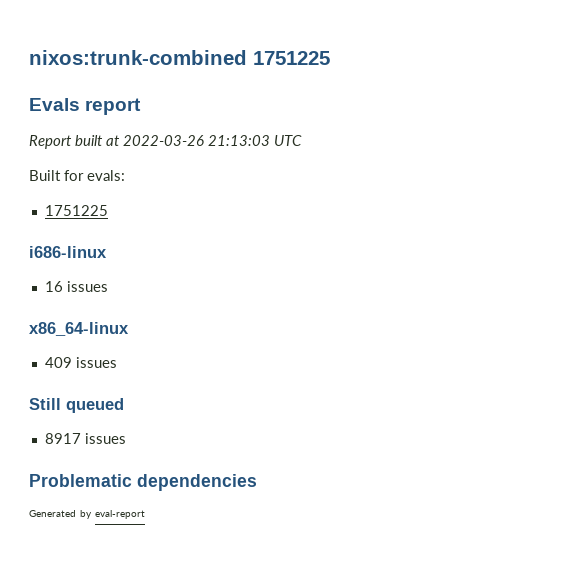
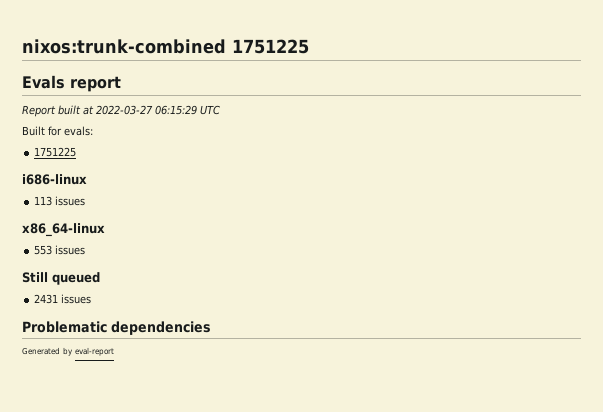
[123,135,270,146] 2022-03-26 21:13:03 -> [96,105,197,115] 2022-03-27 06:15:29
[44,281,63,292] 16 -> [34,196,53,206] 113
[44,357,72,368] 409 -> [34,245,53,255] 553
[44,433,81,444] 8917 -> [34,294,59,304] 2431

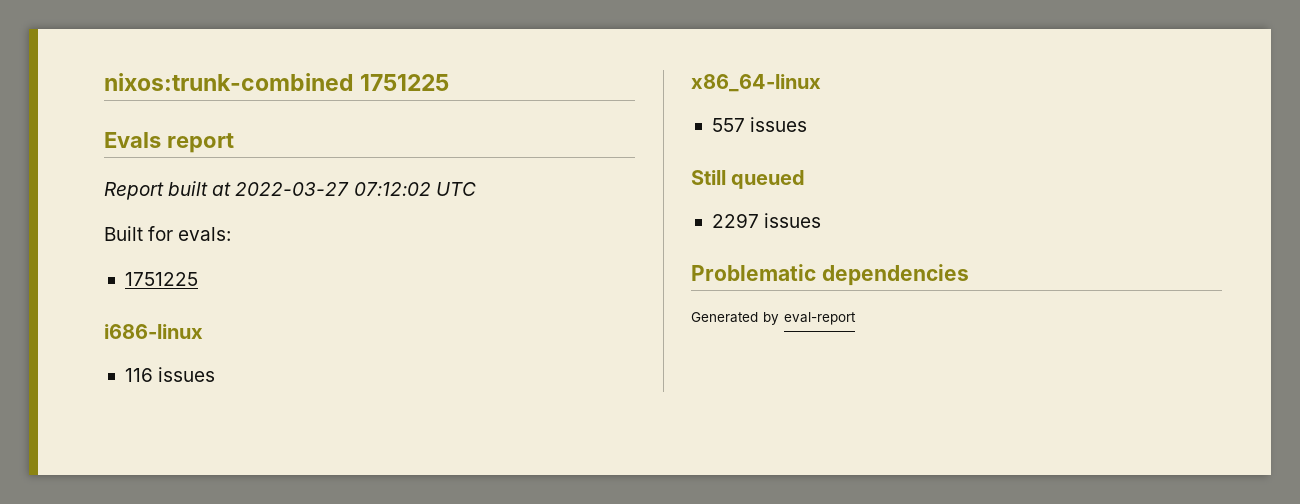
[155,105,197,115] 06:15:29 -> [353,182,431,196] 07:12:02
[34,196,53,206] 113 -> [124,368,153,382] 116
[34,245,53,255] 553 -> [711,118,745,132] 557
[34,294,59,304] 2431 -> [711,213,759,228] 2297

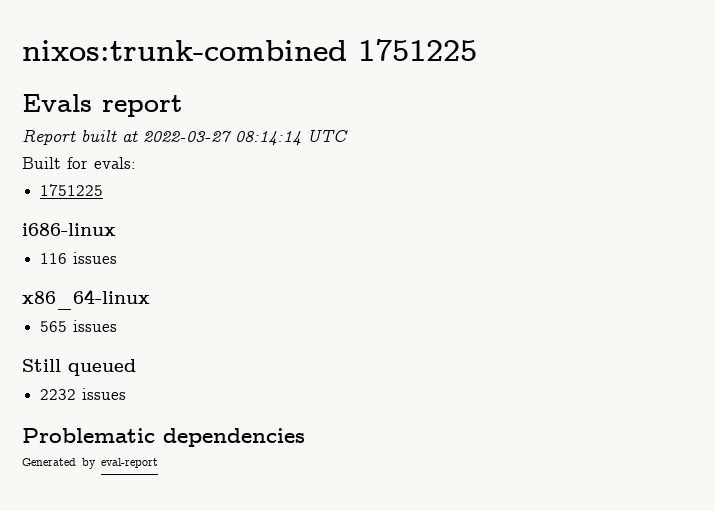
[353,182,431,196] 07:12:02 -> [235,131,301,146] 08:14:14
[711,118,745,132] 557 -> [40,321,68,332] 565
[711,213,759,228] 2297 -> [40,389,77,400] 2232

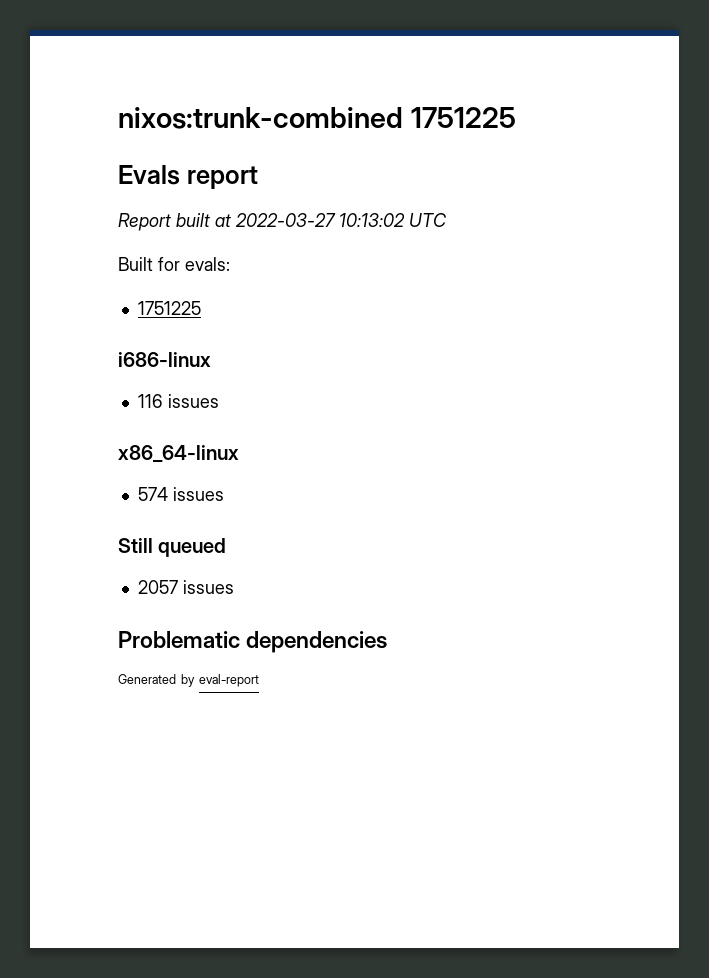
[235,131,301,146] 08:14:14 -> [339,213,405,227] 10:13:02
[40,321,68,332] 565 -> [137,487,168,501] 574
[40,389,77,400] 2232 -> [137,580,178,594] 2057

